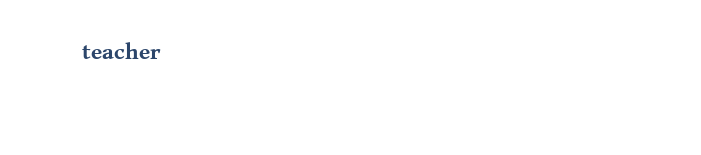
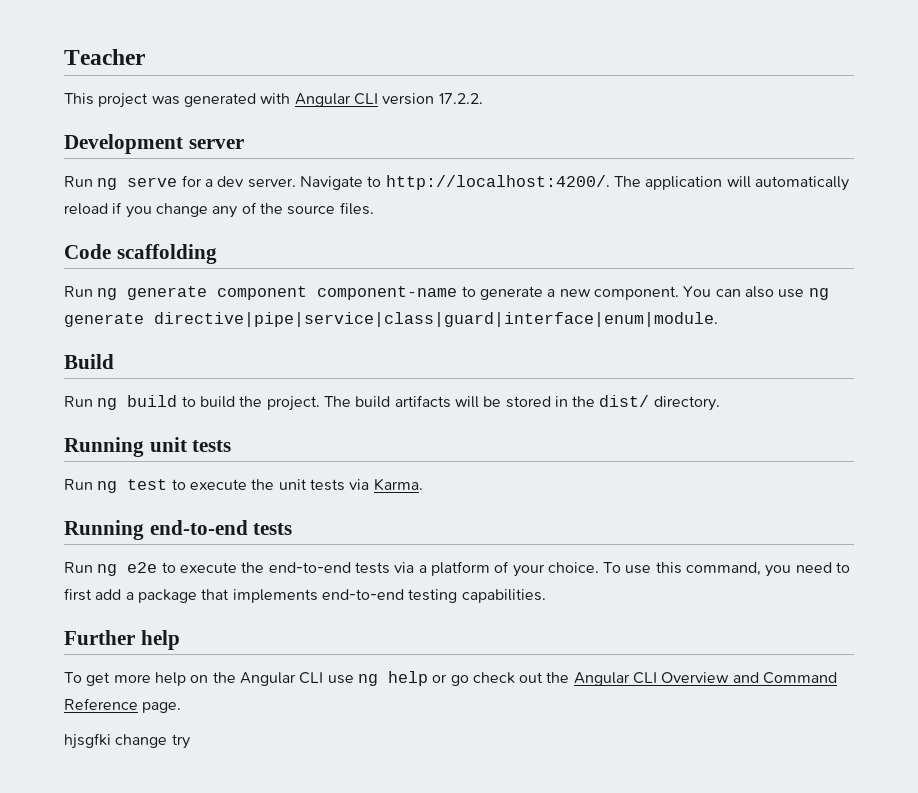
[82,42,161,59] teacher -> [64,49,145,65] [64,93,483,108] [64,134,244,154] [64,175,849,191] [64,202,374,218] [64,244,217,264] [64,286,829,300] [64,312,718,327] [64,354,114,369] [64,395,720,411] [64,437,232,457] [64,478,423,493] [64,520,293,540] [64,561,851,577] [64,588,546,603] [64,630,180,650] [64,671,838,686] [64,698,182,713] [64,733,190,749] Teacher // This project was generated with Angular CLI version 17.2.2. // Development server // Run ng serve for a dev server. Navigate to http://localhost:4200/. The application will automatically reload if you change any of the source files. // Code scaffolding // Run ng generate component component-name to generate a new component. You can also use ng generate directive|pipe|service|class|guard|interface|enum|module. // Build // Run ng build to build the project. The build artifacts will be stored in the dist/ directory. // Running unit tests // Run ng test to execute the unit tests via Karma. // Running end-to-end tests // Run ng e2e to execute the end-to-end tests via a platform of your choice. To use this command, you need to first add a package that implements end-to-end testing capabilities. // Further help // To get more help on the Angular CLI use ng help or go check out the Angular CLI Overview and Command Reference page. // hjsgfki change try

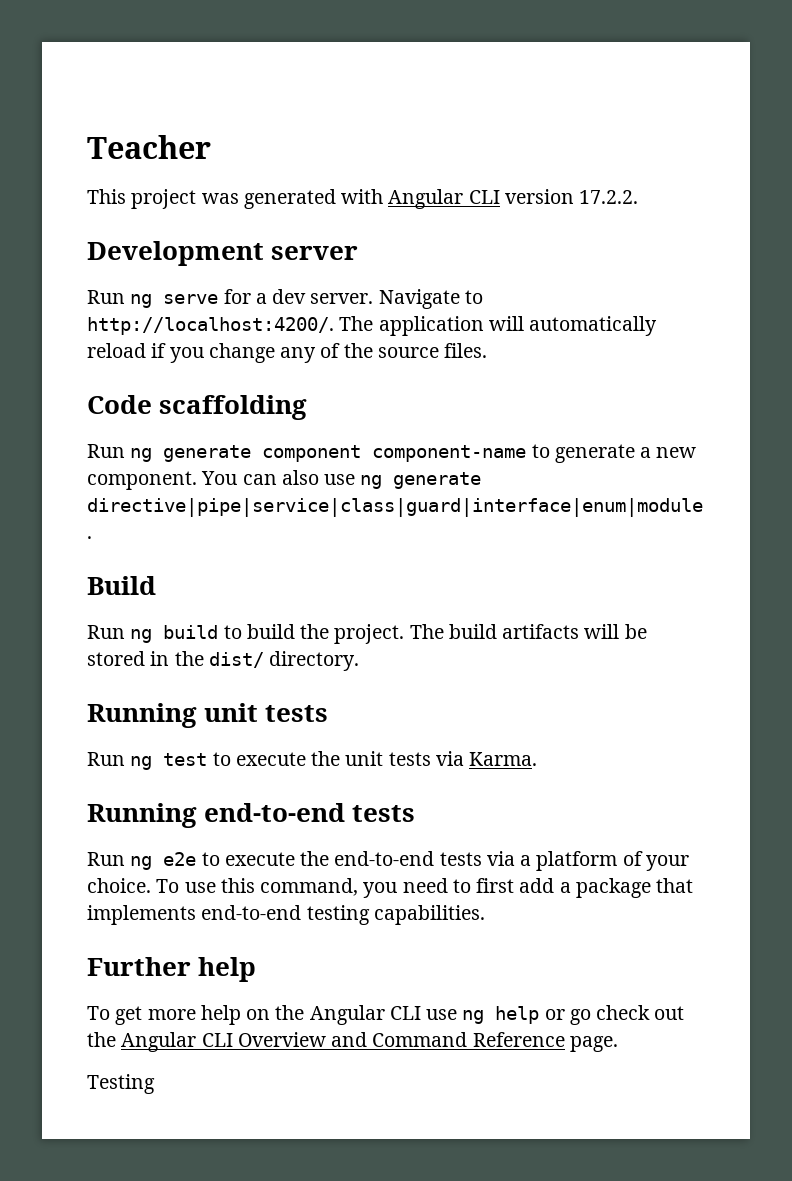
[64,733,190,749] hjsgfki change try -> [87,1074,155,1094] Testing

